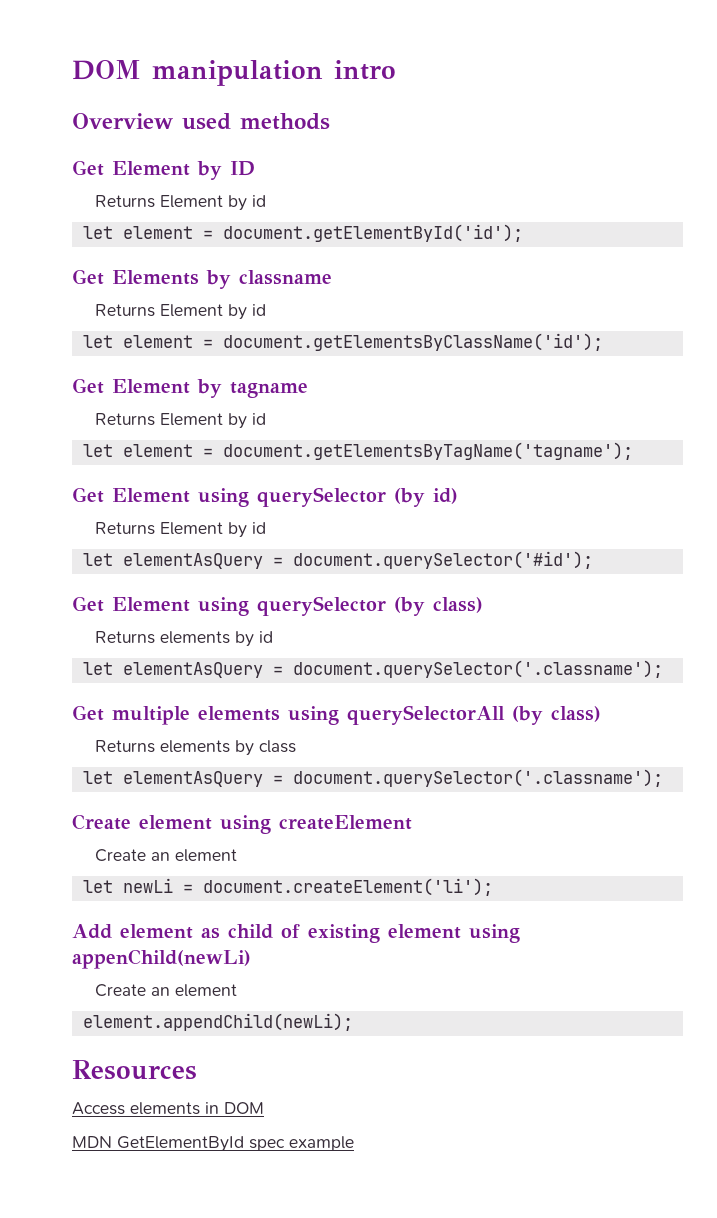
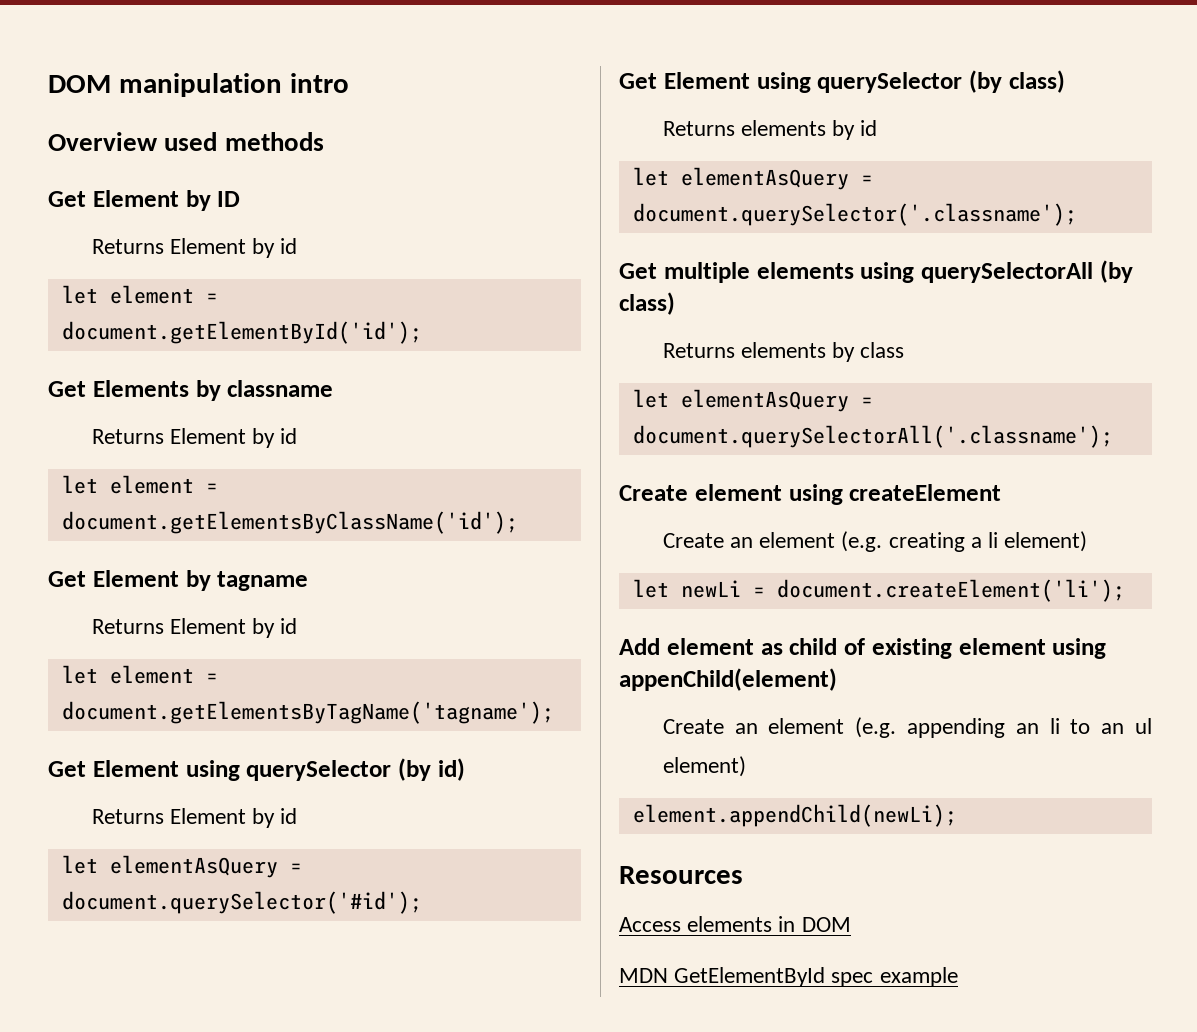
[292,769,663,787] document.querySelector('.classname'); -> [632,425,1113,448] document.querySelectorAll('.classname');
(238, 855) none -> [841,531,1088,552] (e.g. creating a li element)
[72,949,251,969] [95,984,238,997] appenChild(newLi) // Create an element -> [619,668,837,691] [662,717,1152,738] [662,756,746,777] appenChild(element) // Create an element (e.g. appending an li to an ul element)

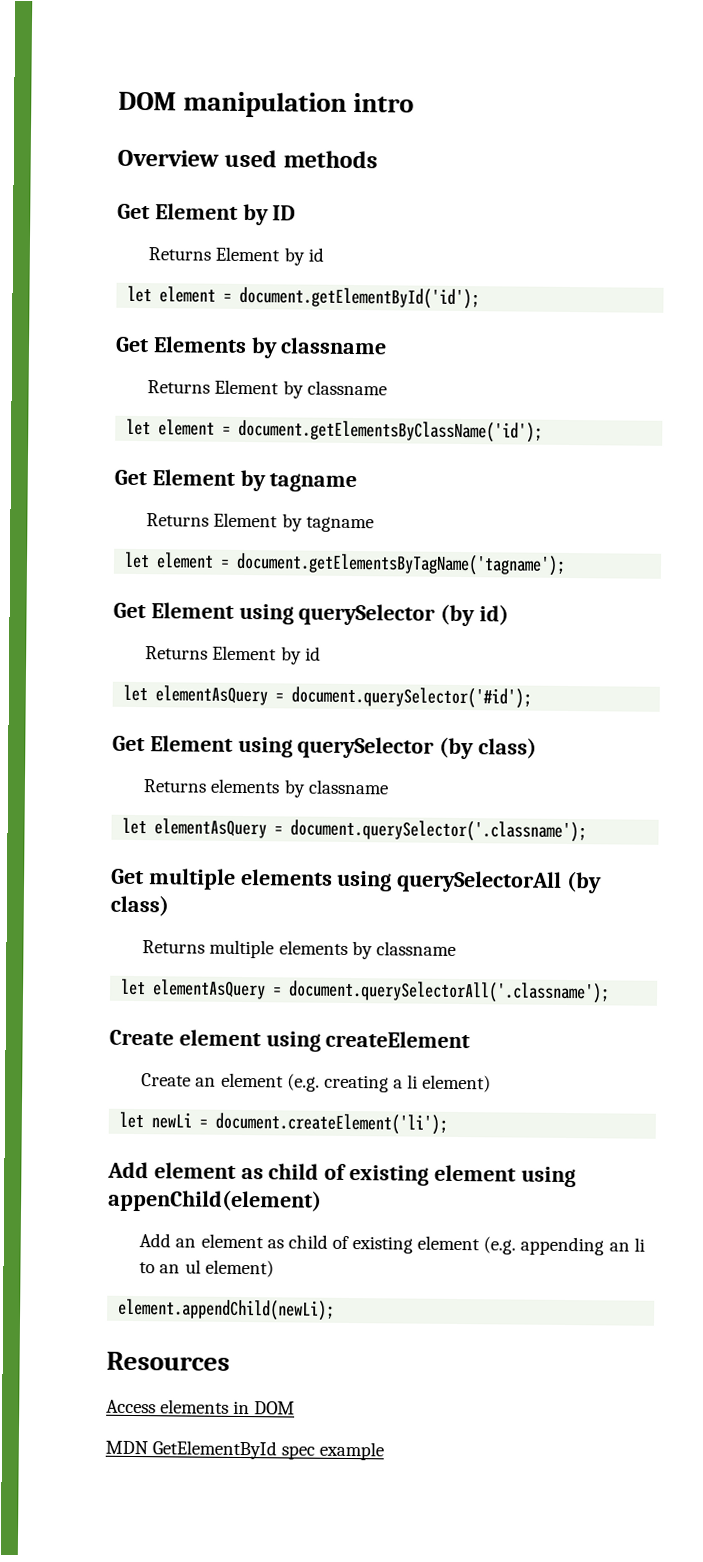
[280,428,298,444] id -> [306,380,387,396] classname
[280,618,298,634] id -> [305,516,374,533] tagname
[860,120,878,136] id -> [307,779,389,795] classname
[740,342,905,362] elements by class -> [209,939,456,960] multiple elements by classname
[662,718,845,734] Create an element -> [139,1233,481,1254] Add an element as child of existing element

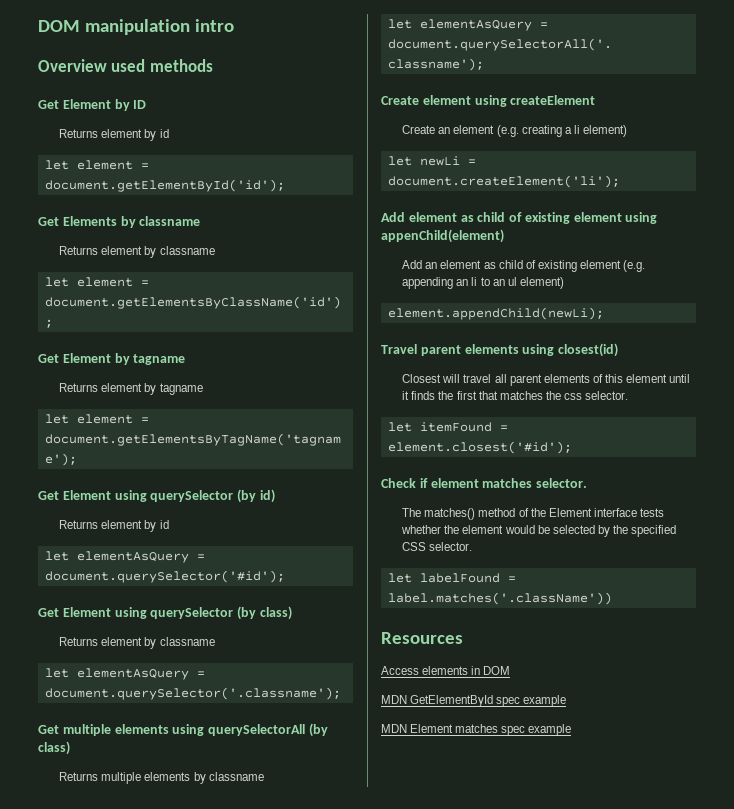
[215,246,281,262] Element -> [101,129,143,138] element
[214,379,280,395] Element -> [101,246,143,255] element
[213,512,279,528] Element -> [101,383,143,392] element
[212,645,278,661] Element -> [101,520,143,529] element
[210,778,281,794] elements -> [101,637,143,646] element
(336, 1309) none -> [381,343,619,357] [402,374,691,386] [402,391,629,400] [387,422,508,432] [387,441,572,454] [381,478,588,488] [402,508,664,520] [401,525,677,537] [402,542,473,551] [387,573,516,583] [387,592,612,605] // Travel parent elements using closest(id) // Closest will travel all parent elements of this element until it finds the first that matches the css selector. // let itemFound = element.closest('#id'); // Check if element matches selector. // The matches() method of the Element interface tests whether the element would be selected by the specified CSS selector. // let labelFound = label.matches('.className'))
(385, 1451) none -> [381,724,572,736] // MDN Element matches spec example

